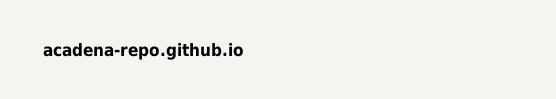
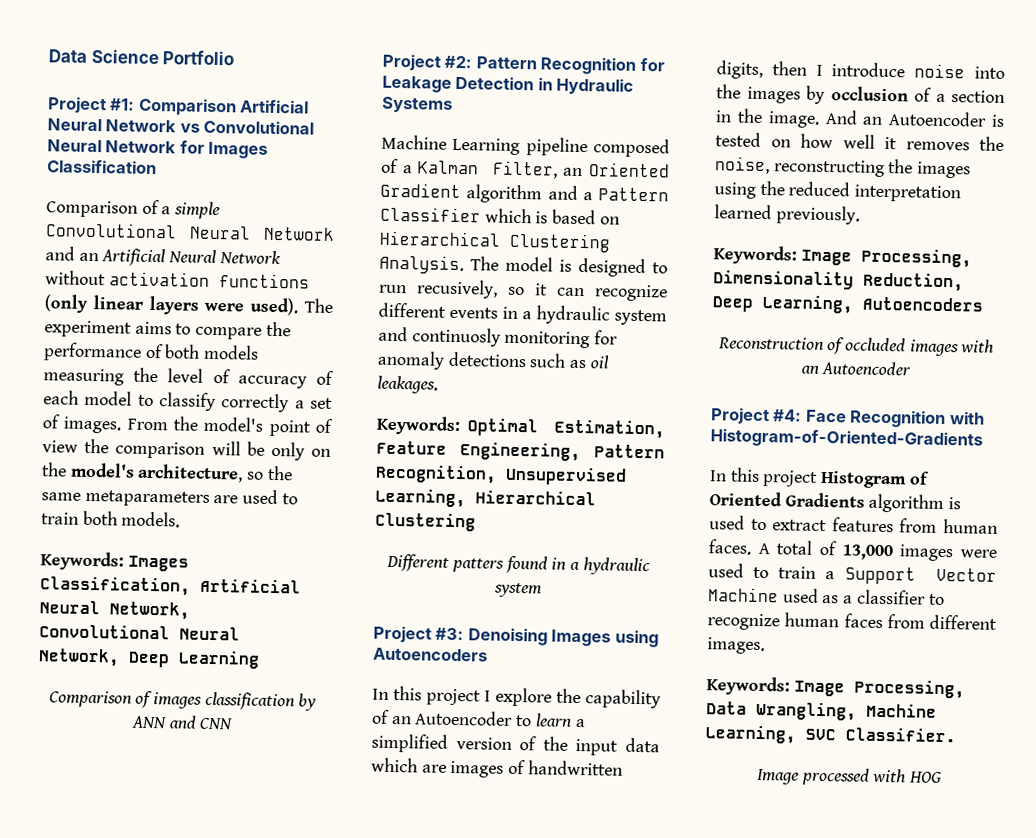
[43,43,244,60] acadena-repo.github.io -> [48,48,235,66] [47,96,310,117] [47,118,315,135] [47,139,269,159] [46,159,157,175] [46,199,221,220] [45,222,335,241] [45,246,281,267] [45,270,310,289] [44,294,333,316] [44,320,291,340] [43,342,260,362] [43,367,334,389] [43,390,333,413] [42,414,333,437] [42,438,331,461] [41,462,293,483] [41,489,298,507] [41,510,181,528] [40,551,189,572] [40,576,301,596] [39,600,190,620] [39,624,240,641] [38,648,260,669] [48,690,318,711] [130,715,234,730] [382,53,665,75] [382,75,635,95] [382,96,453,113] [381,134,670,158] [381,158,670,179] [380,182,669,204] [380,206,620,225] [379,230,611,253] [379,254,668,278] [379,279,668,302] [378,302,667,326] [378,326,619,349] [377,350,610,370] [377,375,438,394] [376,415,665,439] [376,440,665,462] [375,464,627,486] [375,488,596,508] [375,512,476,532] [386,553,651,576] [494,582,542,598] [373,625,659,648] [373,647,488,662] [372,685,661,709] [371,709,586,728] [371,733,660,756] [371,757,623,778] [716,60,1005,79] [716,84,1005,104] [715,108,1005,128] [715,132,1004,151] [715,156,972,179] [714,180,962,203] [714,204,860,225] [713,245,972,268] [713,270,964,292] [712,295,984,314] [717,336,995,357] [800,360,912,376] [710,407,985,429] [710,428,983,450] [710,467,930,489] [709,491,962,514] [709,515,998,534] [708,539,997,562] [708,563,997,585] [708,587,945,606] [707,612,997,631] [707,637,765,655] [706,676,965,699] [706,701,937,721] [705,725,956,744] [756,767,943,786] Data Science Portfolio // Project #1: Comparison Artificial Neural Network vs Convolutional Neural Network for Images Classification // Comparison of a simple Convolutional Neural Network and an Artificial Neural Network without activation functions (only linear layers were used). The experiment aims to compare the performance of both models measuring the level of accuracy of each model to classify correctly a set of images. From the model's point of view the comparison will be only on the model's architecture, so the same metaparameters are used to train both models. // Keywords: Images Classification, Artificial Neural Network, Convolutional Neural Network, Deep Learning // Comparison of images classification by ANN and CNN // Project #2: Pattern Recognition for Leakage Detection in Hydraulic Systems // Machine Learning pipeline composed of a Kalman Filter, an Oriented Gradient algorithm and a Pattern Classifier which is based on Hierarchical Clustering Analysis. The model is designed to run recusively, so it can recognize different events in a hydraulic system and continuosly monitoring for anomaly detections such as oil leakages. // Keywords: Optimal Estimation, Feature Engineering, Pattern Recognition, Unsupervised Learning, Hierarchical Clustering // Different patters found in a hydraulic system // Project #3: Denoising Images using Autoencoders // In this project I explore the capability of an Autoencoder to learn a simplified version of the input data which are images of handwritten digits, then I introduce noise into the images by occlusion of a section in the image. And an Autoencoder is tested on how well it removes the noise, reconstructing the images using the reduced interpretation learned previously. // Keywords: Image Processing, Dimensionality Reduction, Deep Learning, Autoencoders // Reconstruction of occluded images with an Autoencoder // Project #4: Face Recognition with Histogram-of-Oriented-Gradients // In this project Histogram of Oriented Gradients algorithm is used to extract features from human faces. A total of 13,000 images were used to train a Support Vector Machine used as a classifier to recognize human faces from different images. // Keywords: Image Processing, Data Wrangling, Machine Learning, SVC Classifier. // Image processed with HOG

